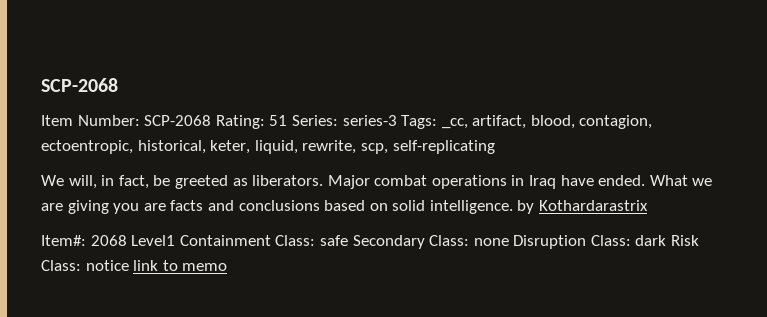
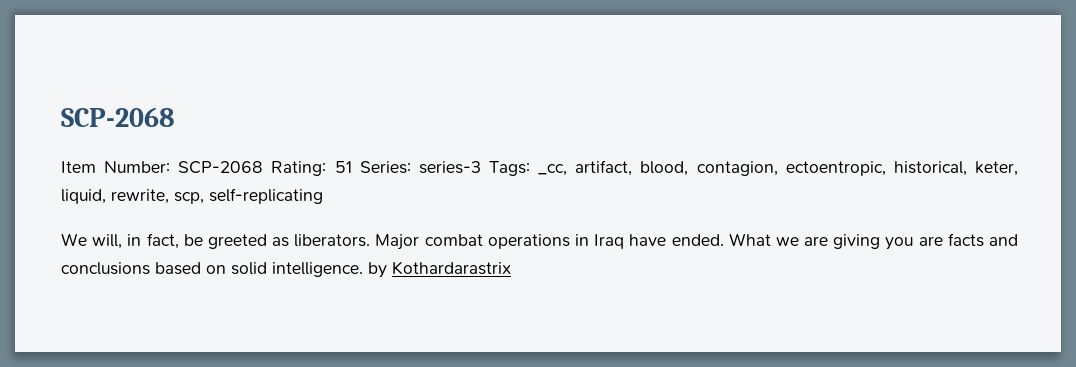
[41,235,700,249] [41,260,228,271] // Item#: 2068 Level1 Containment Class: safe Secondary Class: none Disruption Class: dark Risk Class: notice link to memo -> (511, 268) none

